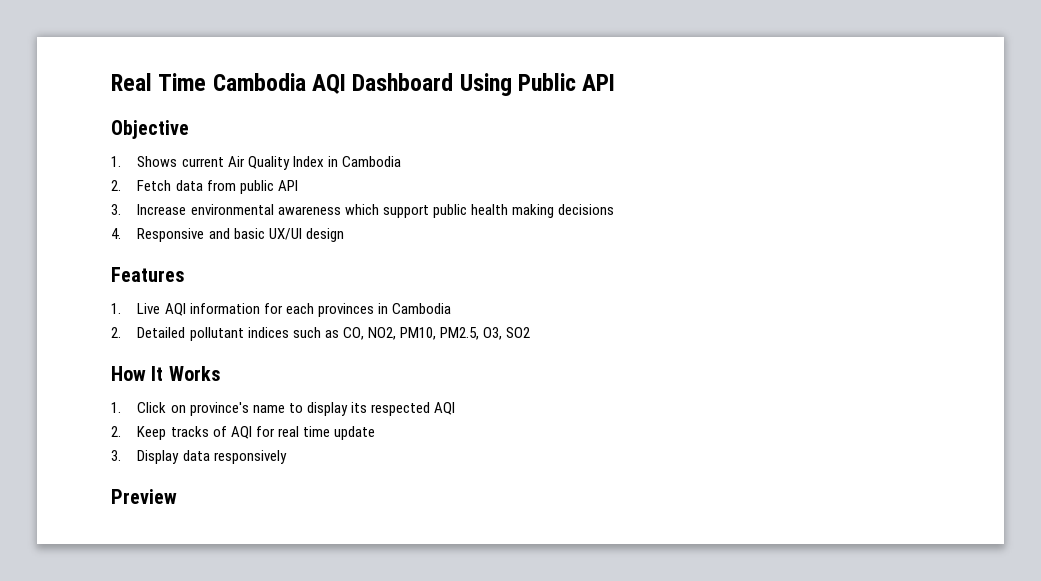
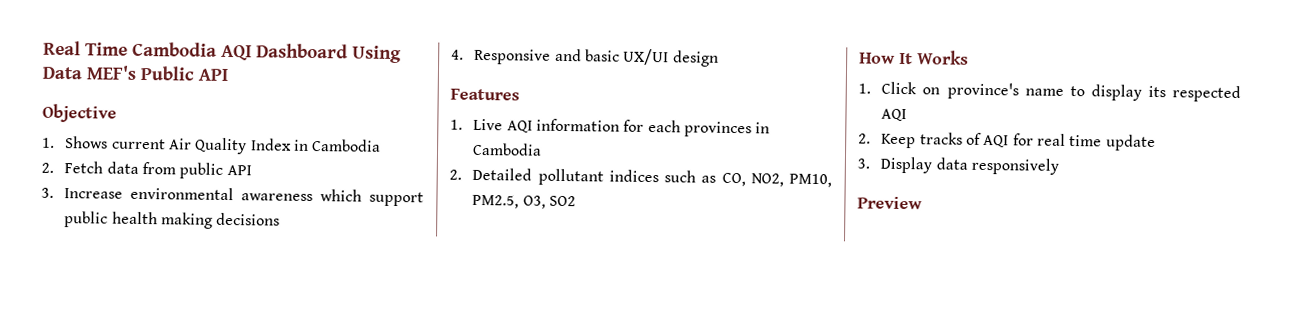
(512, 84) none -> [42,65,137,80] Data MEF's

